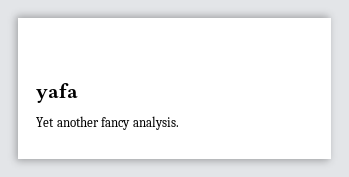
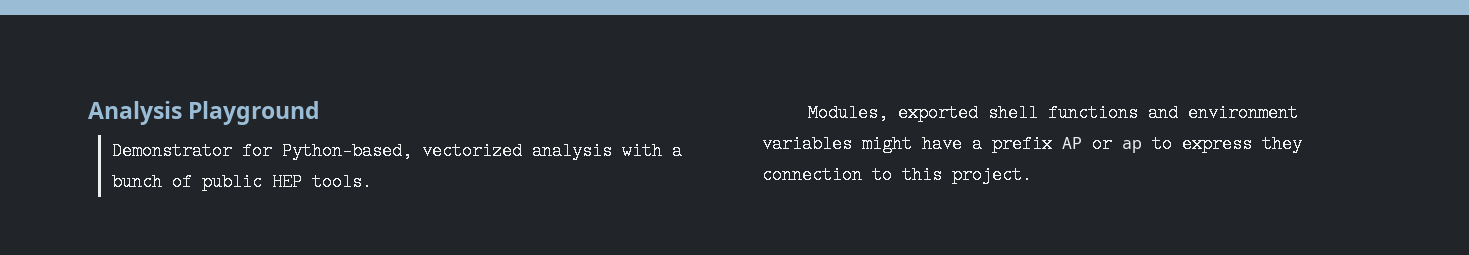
[36,83,78,103] [36,116,179,130] yafa // Yet another fancy analysis. -> [88,101,321,125] [111,142,682,160] [111,173,372,191] [808,104,1299,122] [762,135,1302,153] [762,166,1032,184] Analysis Playground // Demonstrator for Python-based, vectorized analysis with a bunch of public HEP tools. // Modules, exported shell functions and environment variables might have a prefix AP or ap to express they connection to this project.

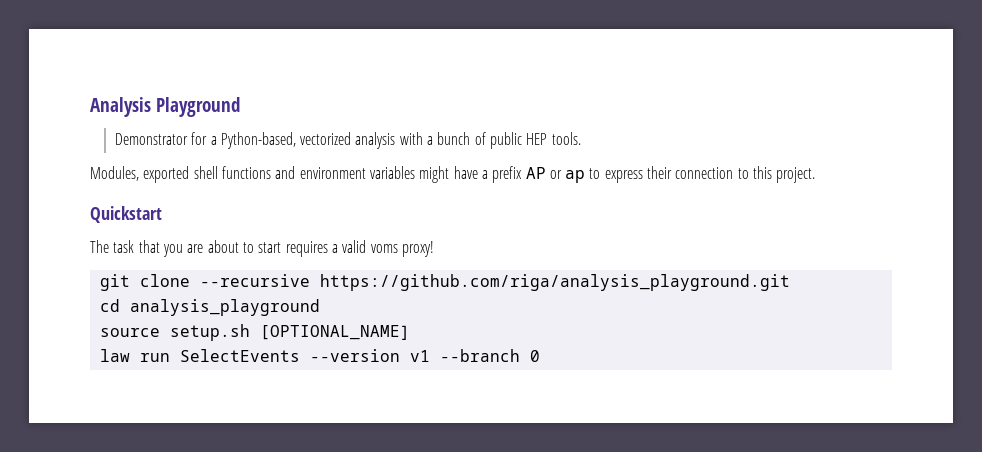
(272, 151) none -> [210,136,217,145] a
[1262,135,1302,153] they -> [647,166,673,179] their
(1032, 175) none -> [90,206,162,223] [90,240,434,257] [99,274,790,291] [99,299,320,316] [99,324,410,341] [99,349,540,362] // Quickstart // The task that you are about to start requires a valid voms proxy! // git clone --recursive https://github.com/riga/analysis_playground.git // cd analysis_playground // source setup.sh [OPTIONAL_NAME] // law run SelectEvents --version v1 --branch 0

